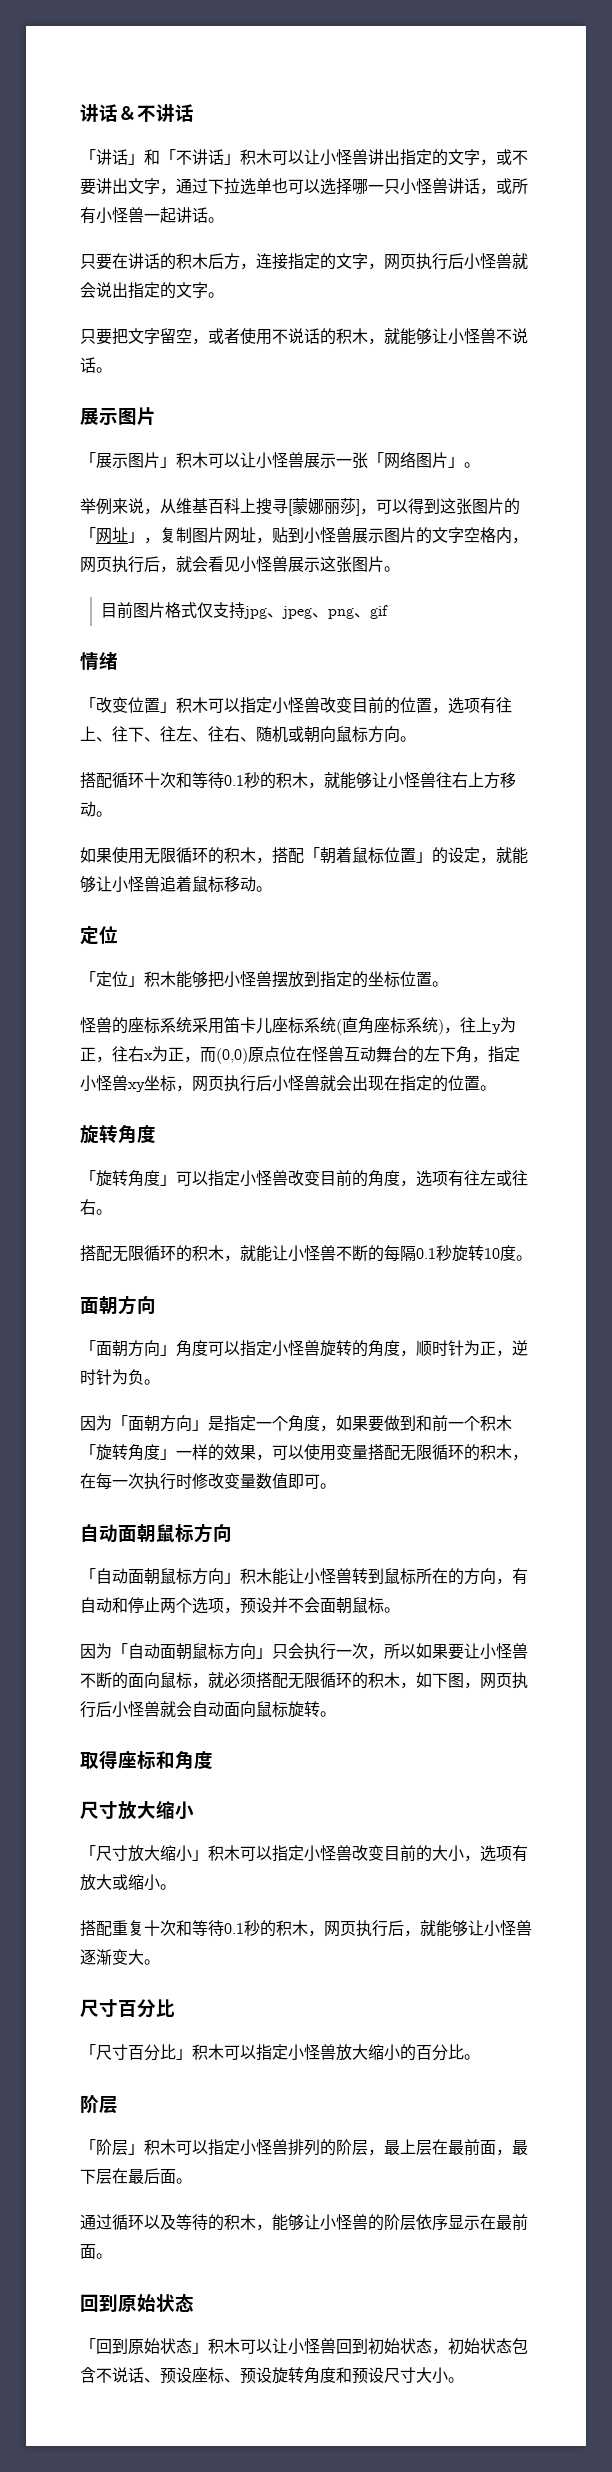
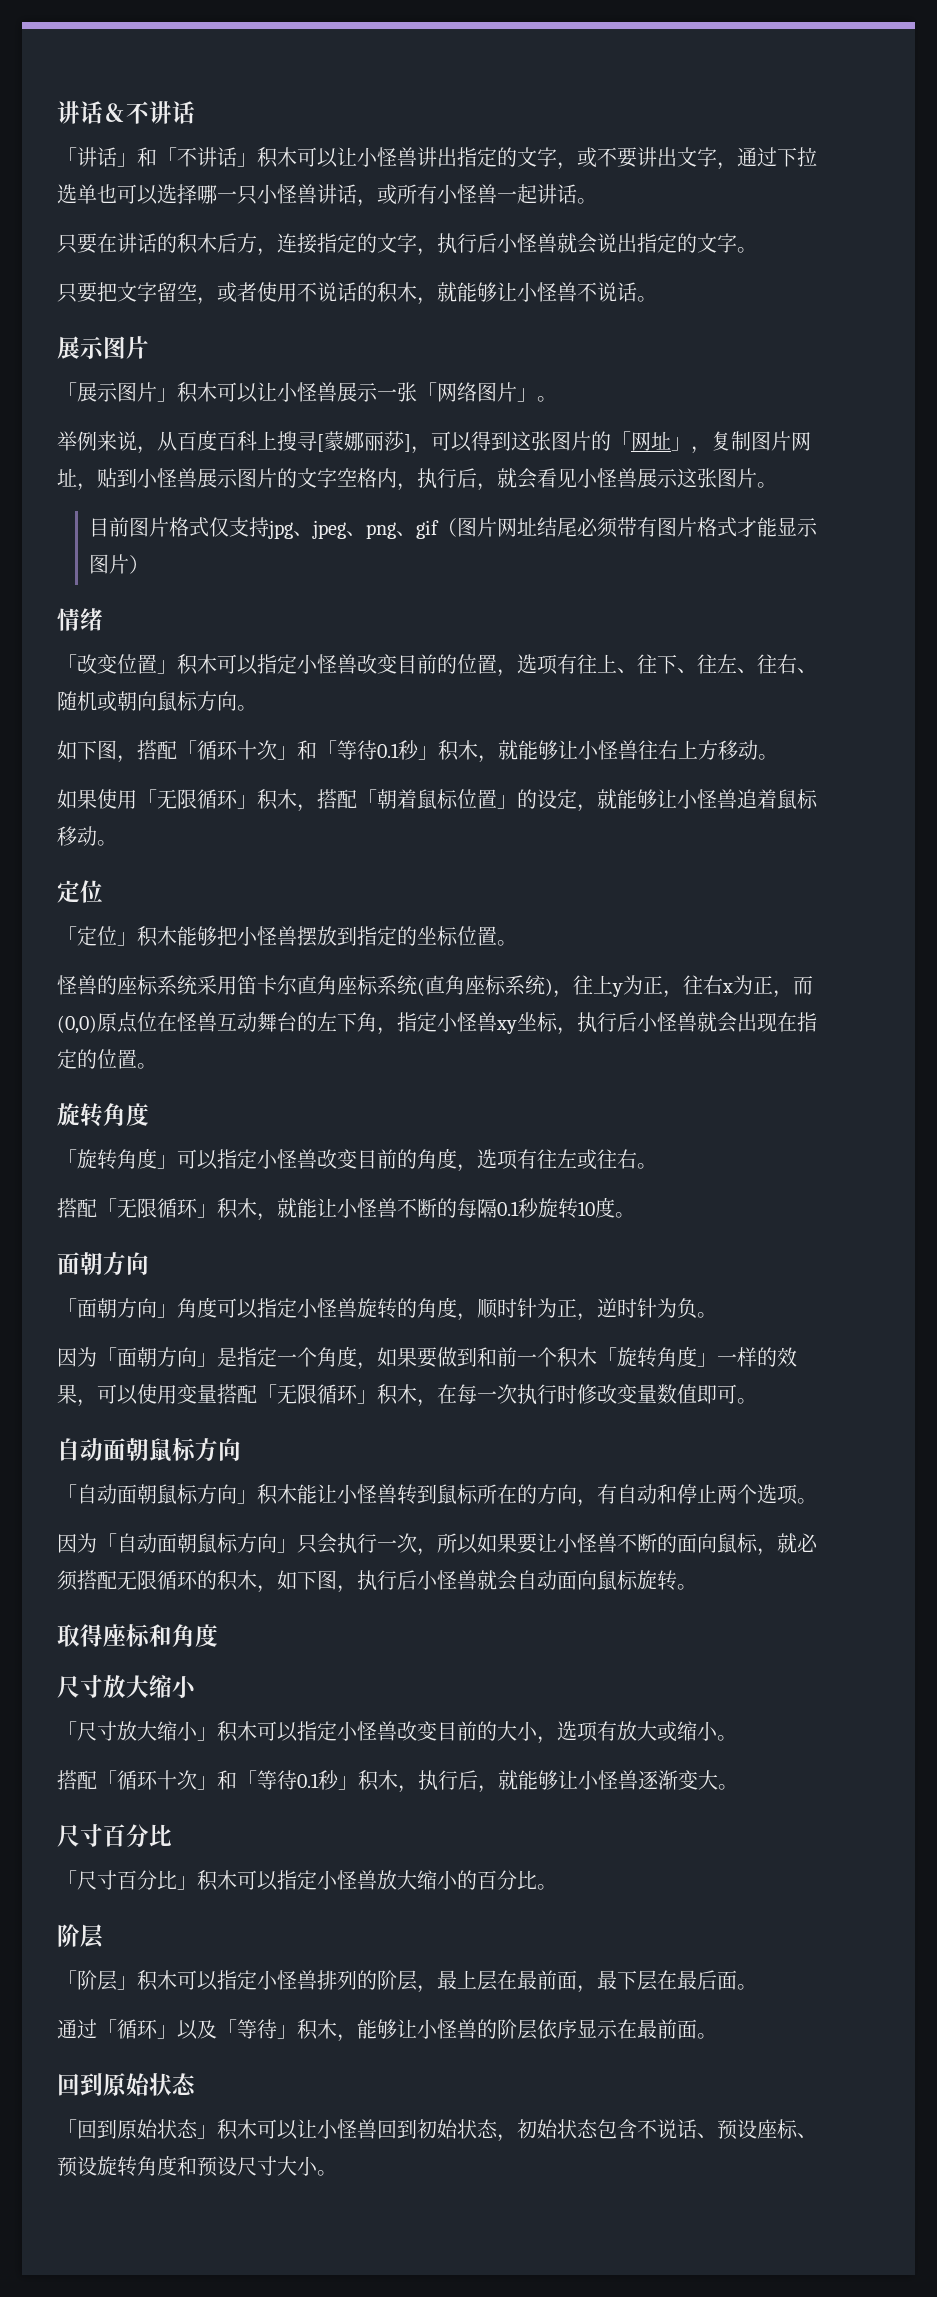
[384,254,416,270] 网页 -> (437, 252) none
[176,498,208,514] 维基 -> [177,430,217,451] 百度
[80,557,112,573] 网页 -> (417, 487) none
(388, 612) none -> [436,517,818,538] [88,554,149,574] （图片网址结尾必须带有图片格式才能显示图片）
[80,772,276,789] 搭配循环十次和等待0.1秒的 -> [57,740,438,763] 如下图，搭配「循环十次」和「等待0.1秒」
[144,847,224,864] 无限循环的 -> [137,789,257,809] 「无限循环」
[256,1017,272,1034] 儿 -> [277,975,337,995] 尔直角
[192,1076,224,1092] 网页 -> (577, 1031) none
[112,1245,192,1262] 无限循环的 -> [97,1198,217,1218] 「无限循环」
[400,1444,480,1461] 无限循环的 -> [257,1384,377,1404] 「无限循环」
[224,1597,384,1614] ，预设并不会面朝鼠标 -> (798, 1494) none
[480,1673,512,1689] 网页 -> (357, 1589) none
[112,1920,356,1937] 重复十次和等待0.1秒的积木，网页 -> [97,1770,418,1793] 「循环十次」和「等待0.1秒」积木，
[112,2214,224,2231] 循环以及等待的 -> [97,2019,297,2040] 「循环」以及「等待」

